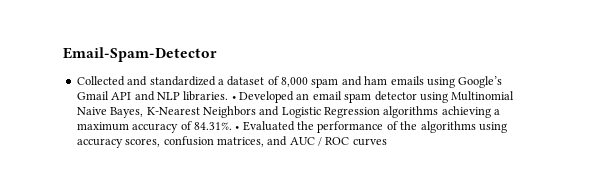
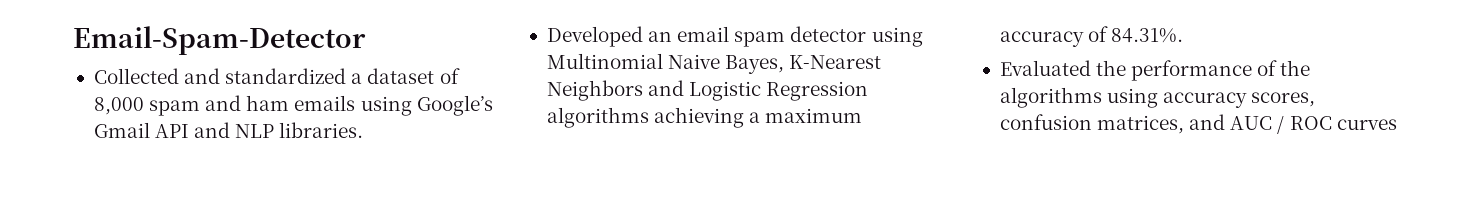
[231,96,236,100] • -> (364, 130) //
[235,126,240,130] • -> (1184, 35) //

